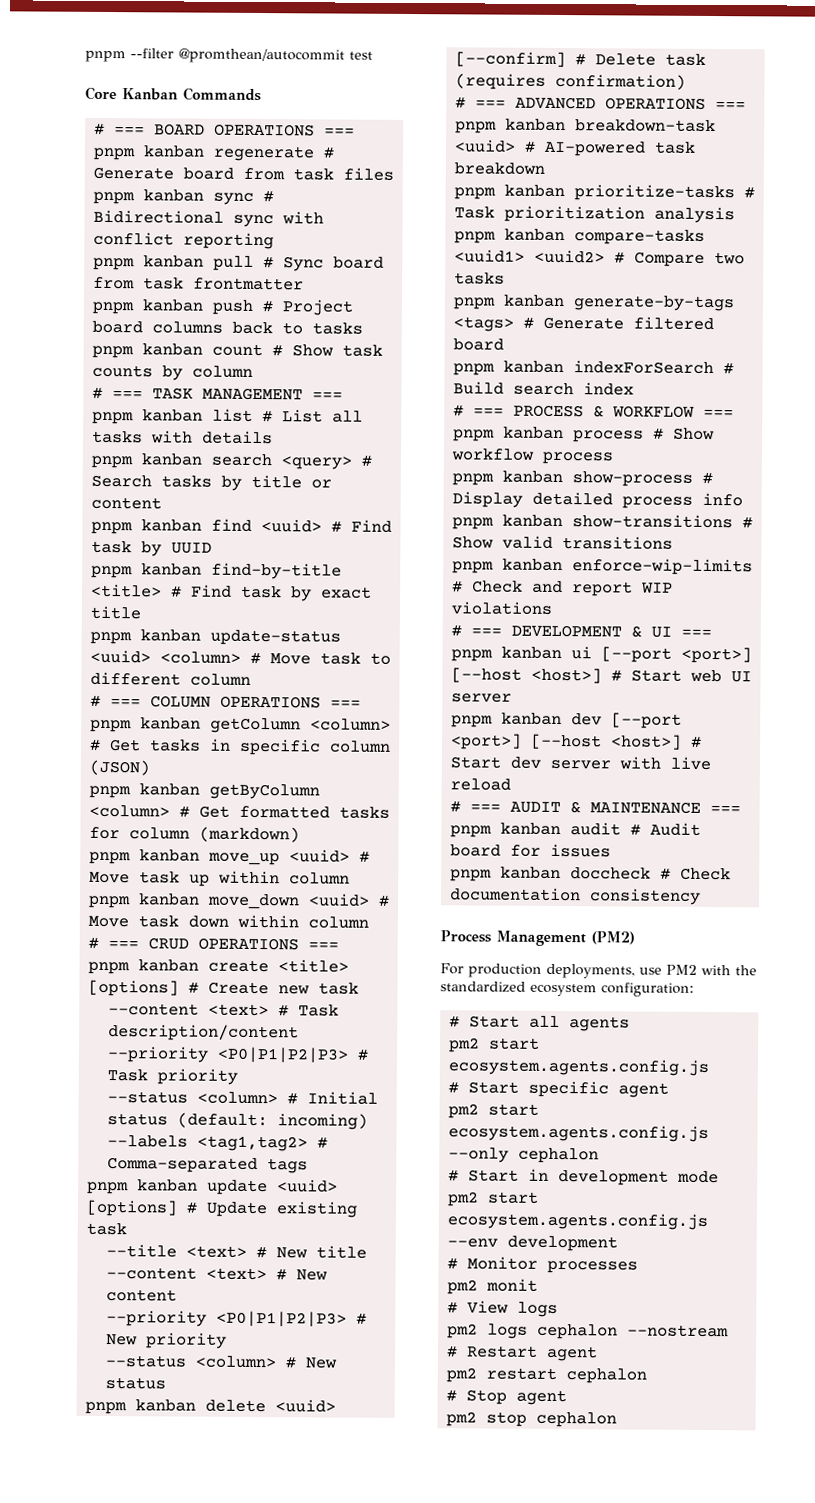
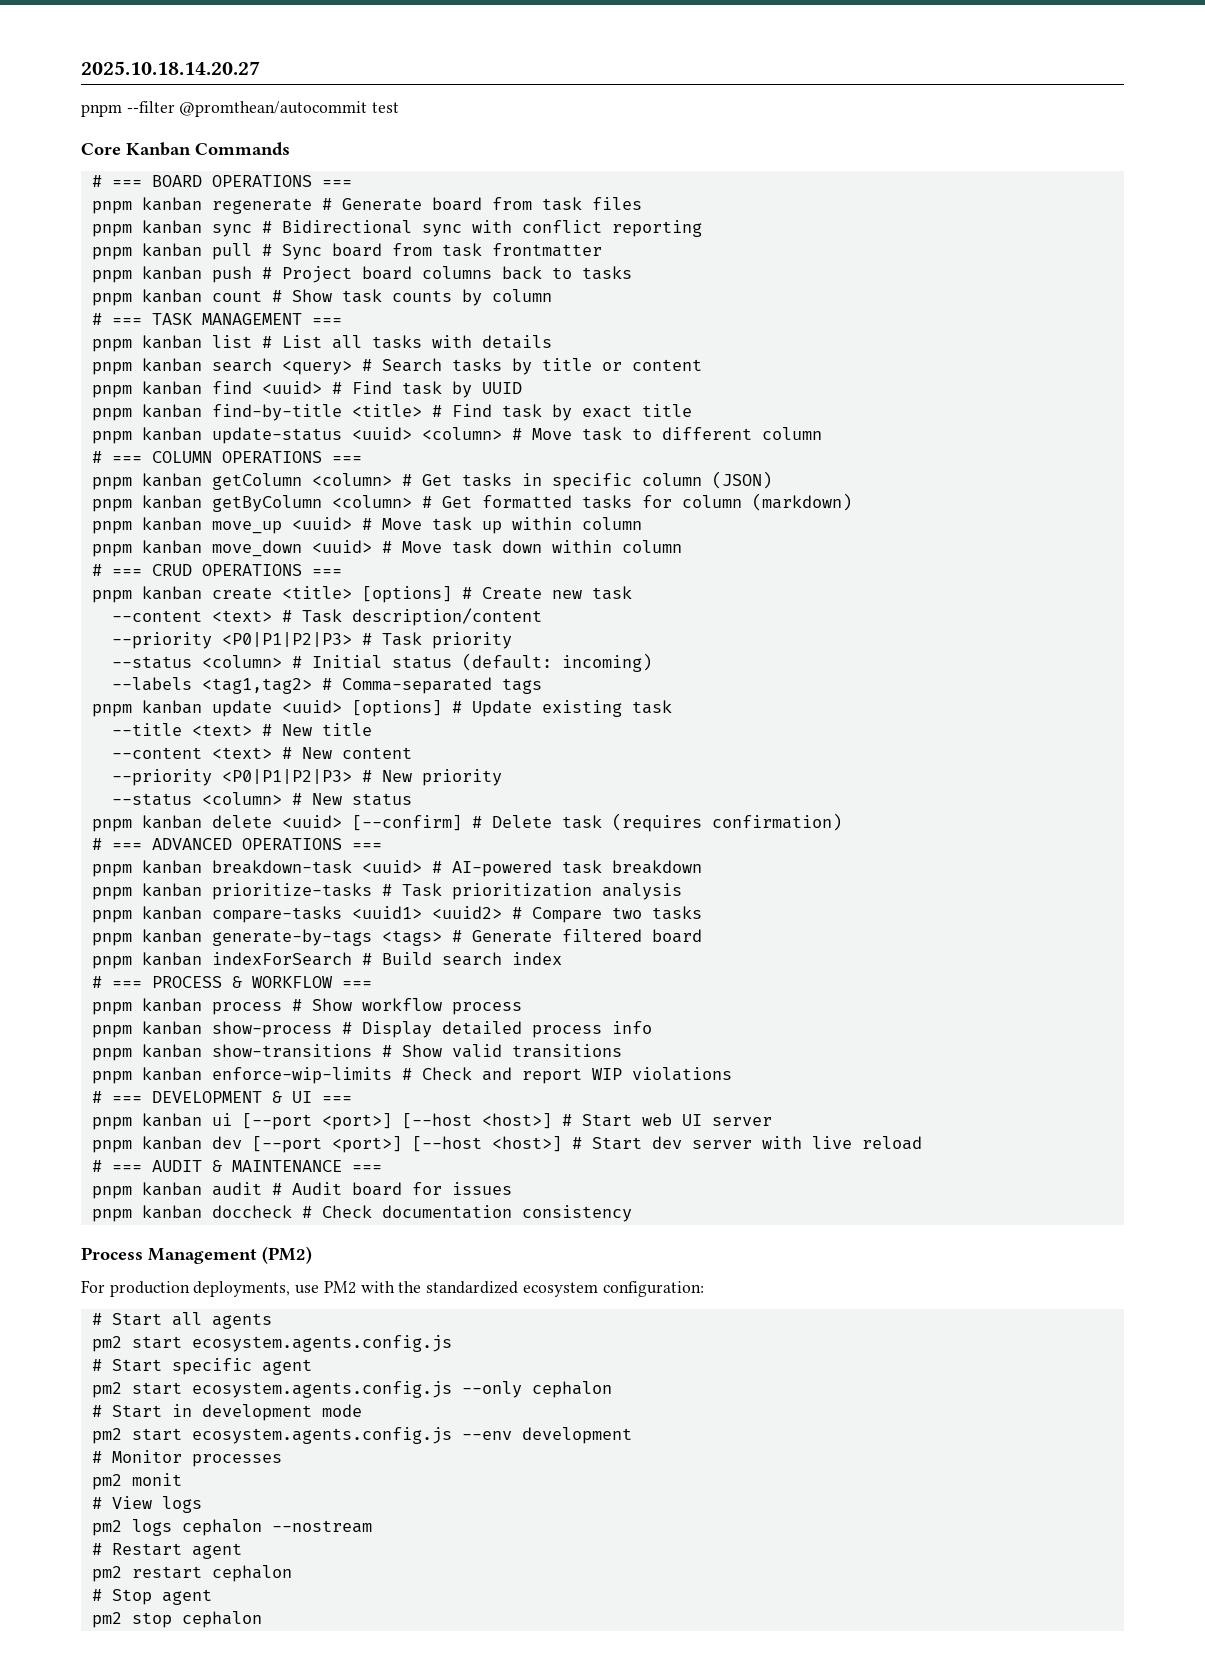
(85, 56) none -> [81,61,260,75] 2025.10.18.14.20.27 //

